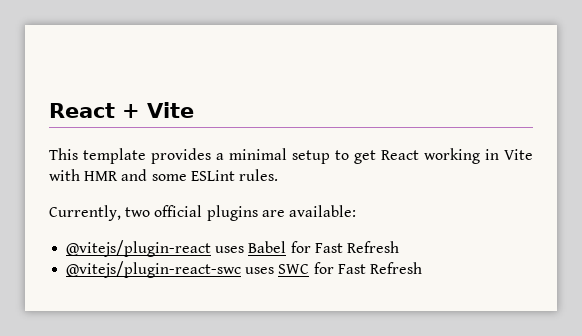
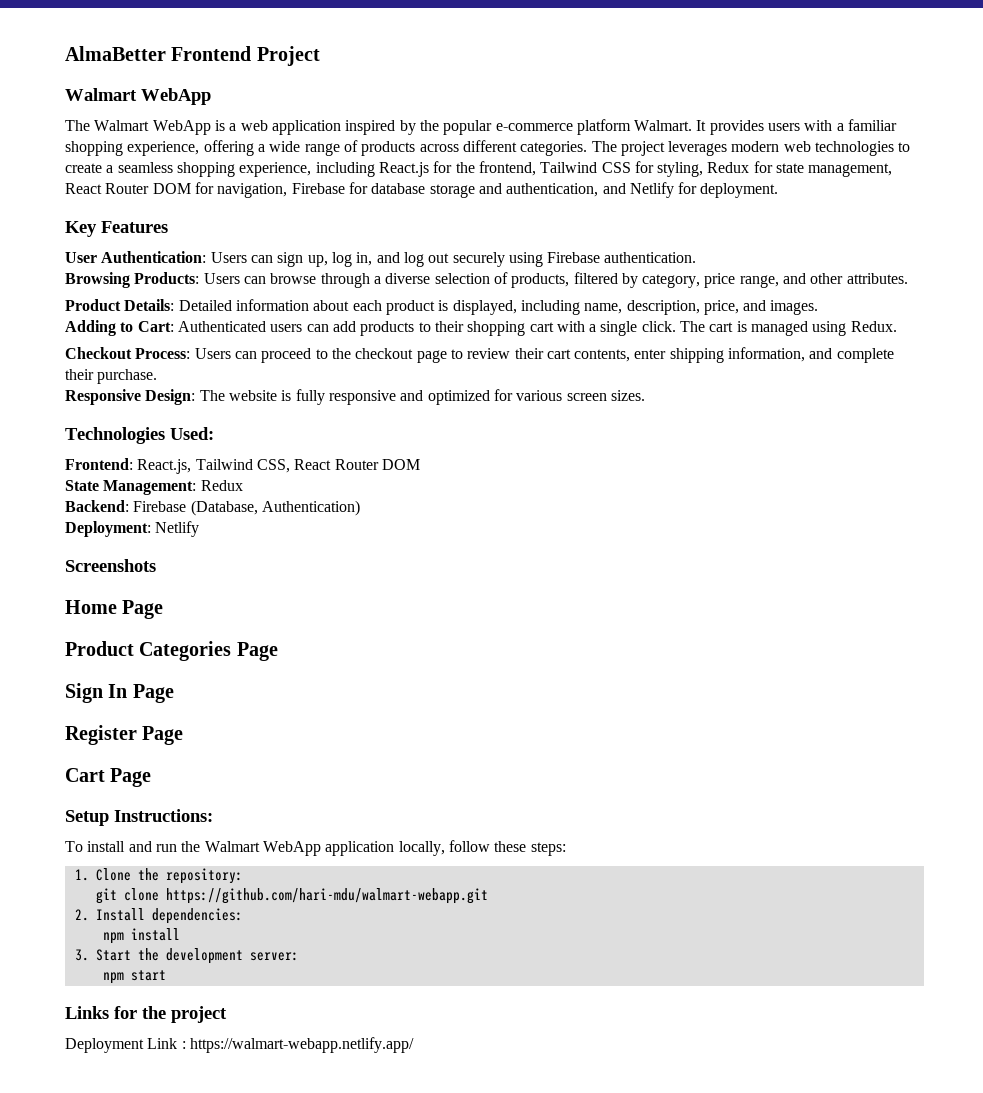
[49,102,194,118] [49,148,533,164] [49,169,278,181] [49,205,356,221] [66,240,399,257] [66,261,422,278] React + Vite // This template provides a minimal setup to get React working in Vite with HMR and some ESLint rules. // Currently, two official plugins are available: // @vitejs/plugin-react uses Babel for Fast Refresh // @vitejs/plugin-react-swc uses SWC for Fast Refresh -> [65,46,320,66] [65,88,211,105] [65,119,898,135] [65,140,911,156] [65,161,893,177] [65,182,779,198] [65,221,168,237] [65,251,697,267] [65,272,908,288] [65,299,819,315] [65,320,897,336] [65,347,894,363] [65,369,158,384] [65,389,645,405] [65,427,214,444] [65,458,420,474] [65,480,243,495] [65,500,360,516] [65,521,200,537] [65,559,156,572] [65,600,164,619] [65,641,278,661] [65,683,174,703] [65,725,184,745] [65,768,152,787] [65,809,213,826] [65,840,566,856] [74,868,243,884] [95,888,488,904] [74,908,243,924] [102,928,180,944] [74,948,299,964] [102,970,166,984] [65,1006,227,1023] [65,1037,414,1053] AlmaBetter Frontend Project // Walmart WebApp // The Walmart WebApp is a web application inspired by the popular e-commerce platform Walmart. It provides users with a familiar shopping experience, offering a wide range of products across different categories. The project leverages modern web technologies to create a seamless shopping experience, including React.js for the frontend, Tailwind CSS for styling, Redux for state management, React Router DOM for navigation, Firebase for database storage and authentication, and Netlify for deployment. // Key Features // User Authentication: Users can sign up, log in, and log out securely using Firebase authentication. // Browsing Products: Users can browse through a diverse selection of products, filtered by category, price range, and other attributes. // Product Details: Detailed information about each product is displayed, including name, description, price, and images. // Adding to Cart: Authenticated users can add products to their shopping cart with a single click. The cart is managed using Redux. // Checkout Process: Users can proceed to the checkout page to review their cart contents, enter shipping information, and complete their purchase. // Responsive Design: The website is fully responsive and optimized for various screen sizes. // Technologies Used: // Frontend: React.js, Tailwind CSS, React Router DOM // State Management: Redux // Backend: Firebase (Database, Authentication) // Deployment: Netlify // Screenshots // Home Page // Product Categories Page // Sign In Page // Register Page // Cart Page // Setup Instructions: // To install and run the Walmart WebApp application locally, follow these steps: // 1. Clone the repository: // git clone https://github.com/hari-mdu/walmart-webapp.git // 2. Install dependencies: // npm install // 3. Start the development server: // npm start // Links for the project // Deployment Link : https://walmart-webapp.netlify.app/

